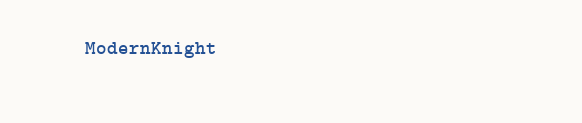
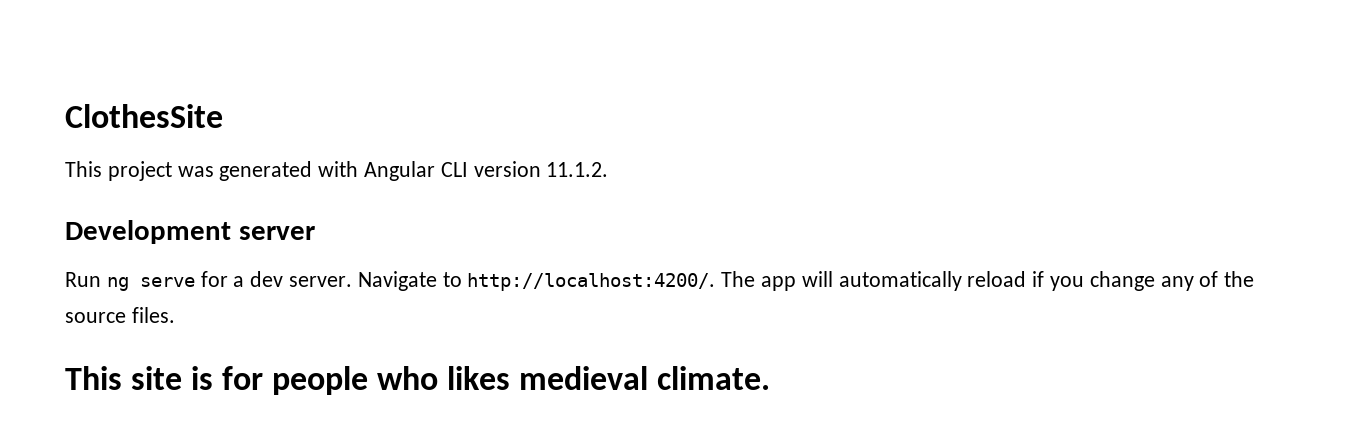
[85,42,217,58] ModernKnight -> [65,104,223,128] [65,161,609,181] [65,220,315,244] [65,271,1255,291] [65,307,175,323] [65,366,771,395] ClothesSite // This project was generated with Angular CLI version 11.1.2. // Development server // Run ng serve for a dev server. Navigate to http://localhost:4200/. The app will automatically reload if you change any of the source files. // This site is for people who likes medieval climate.

